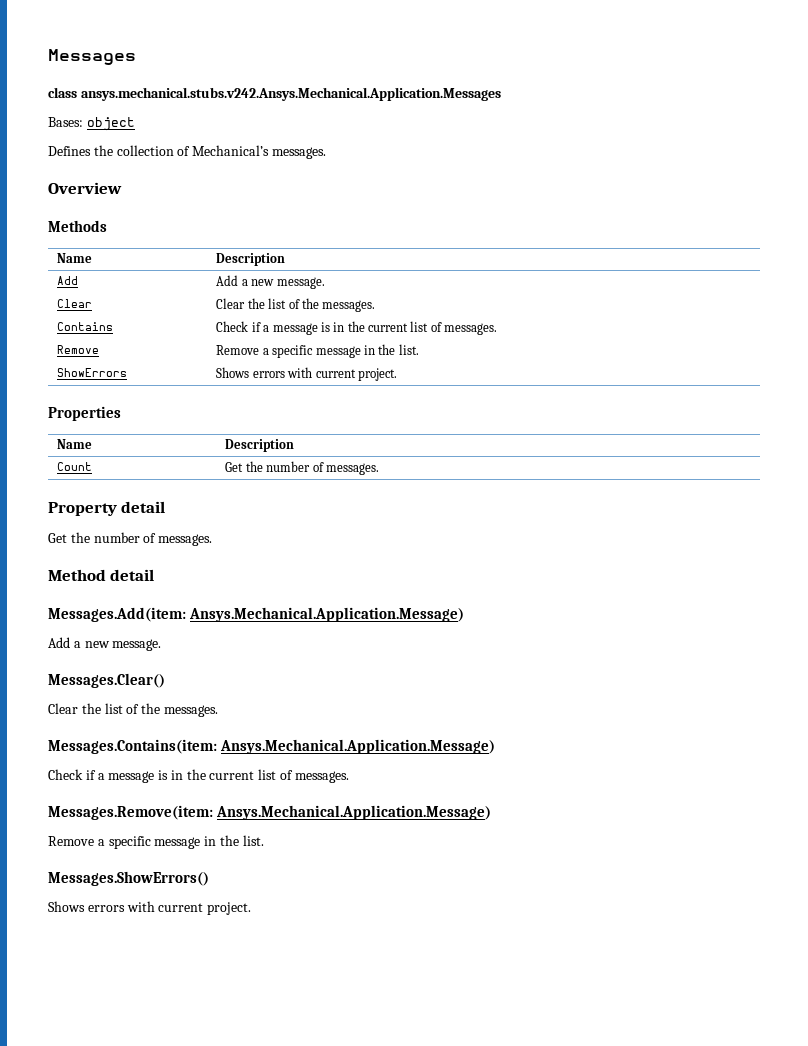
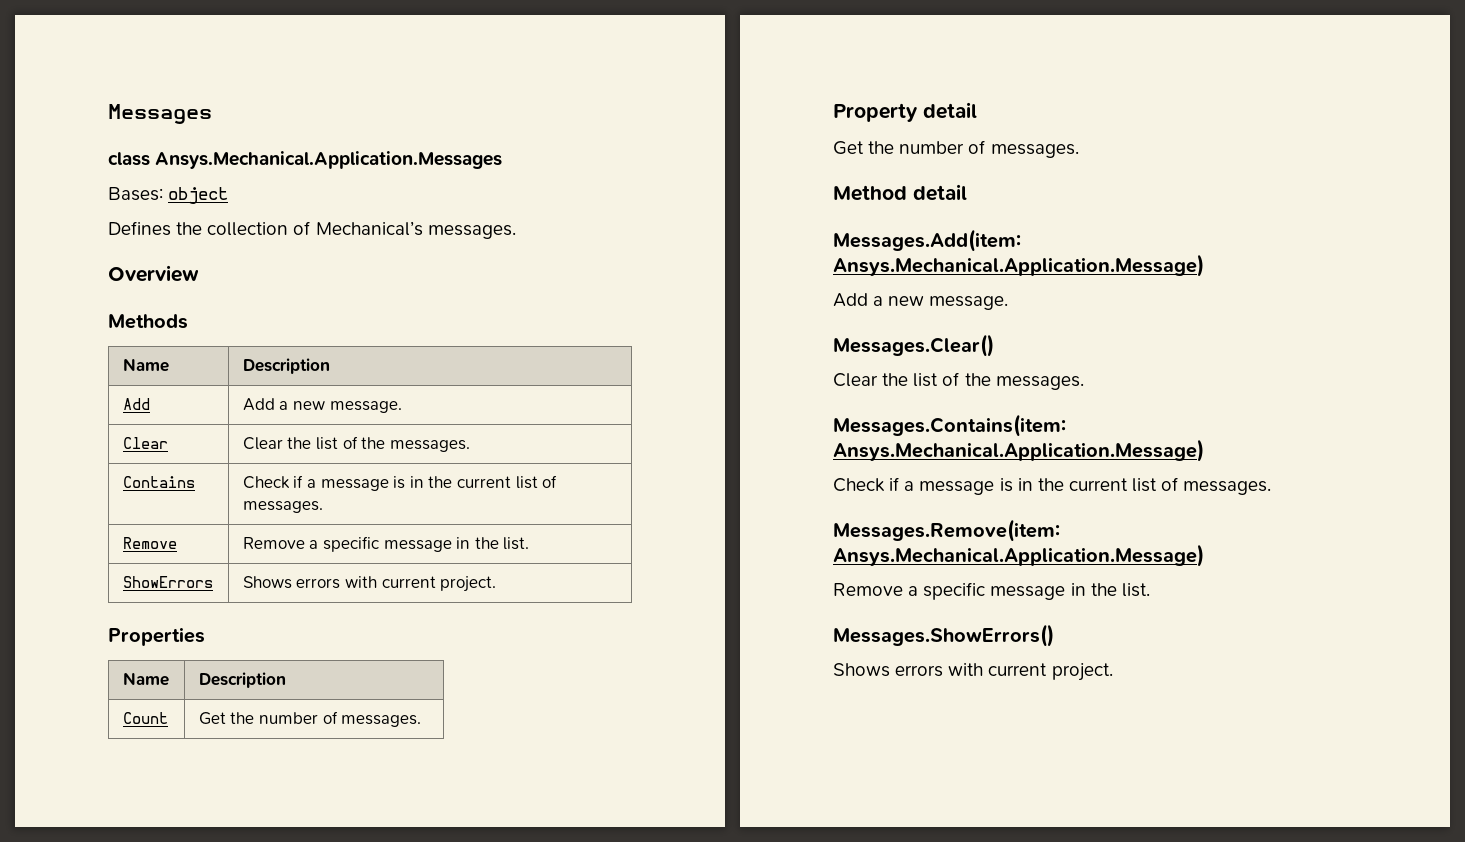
[80,87,501,101] ansys.mechanical.stubs.v242.Ansys.Mechanical.Application.Messages -> [155,151,503,169] Ansys.Mechanical.Application.Messages

